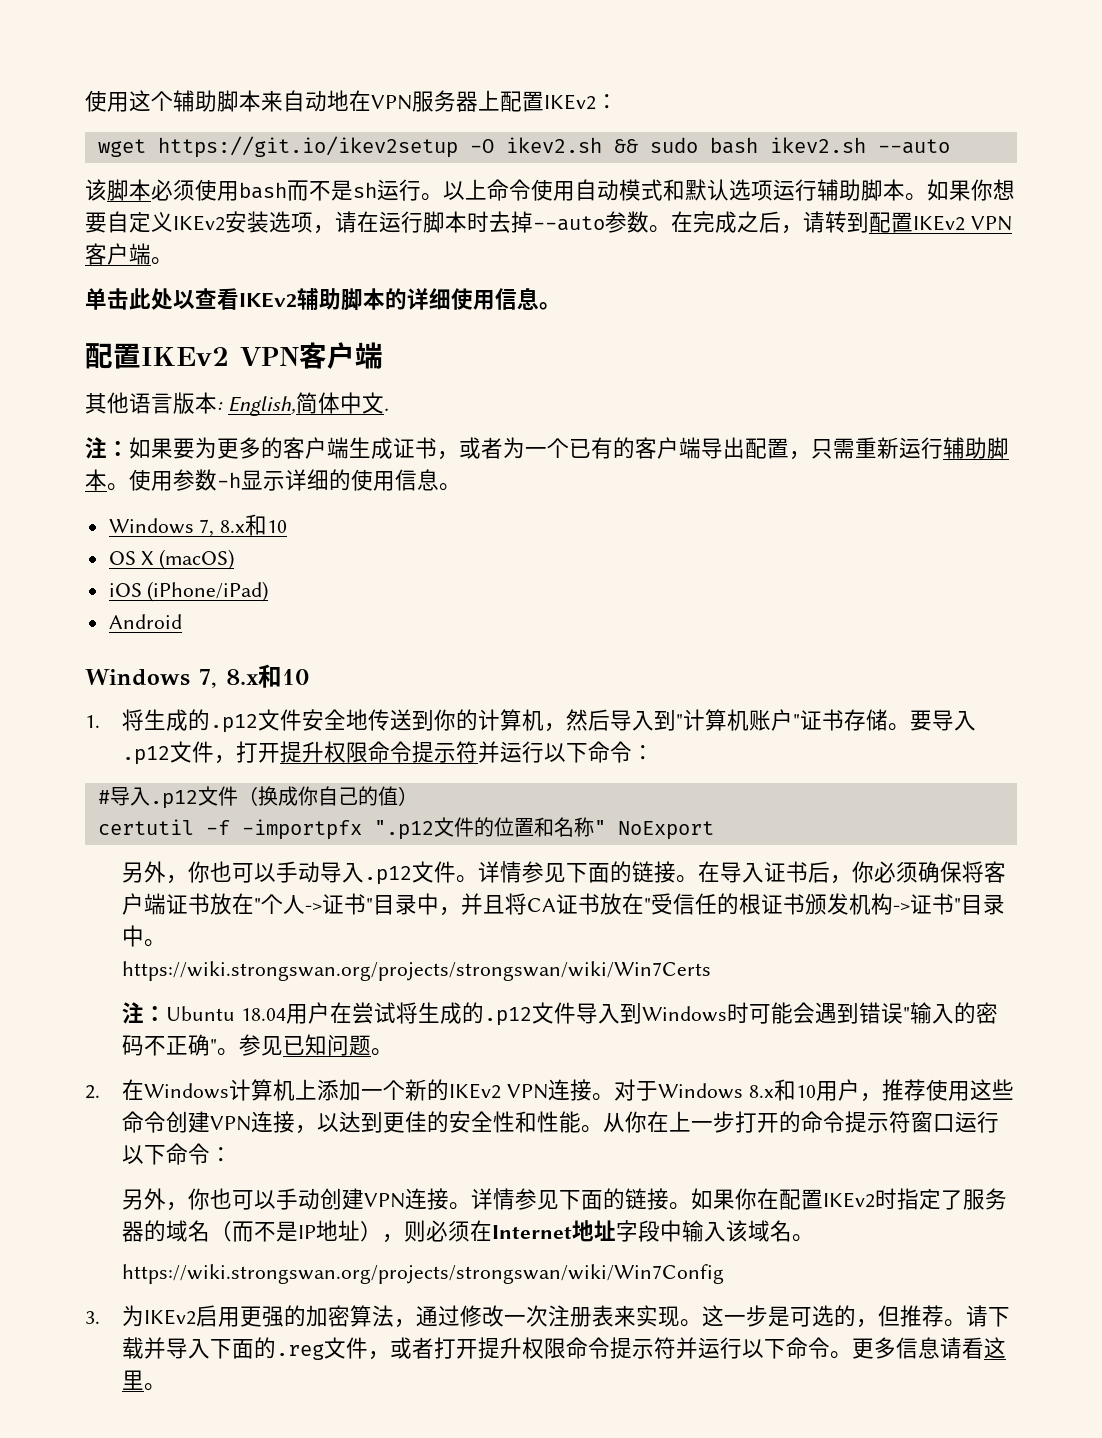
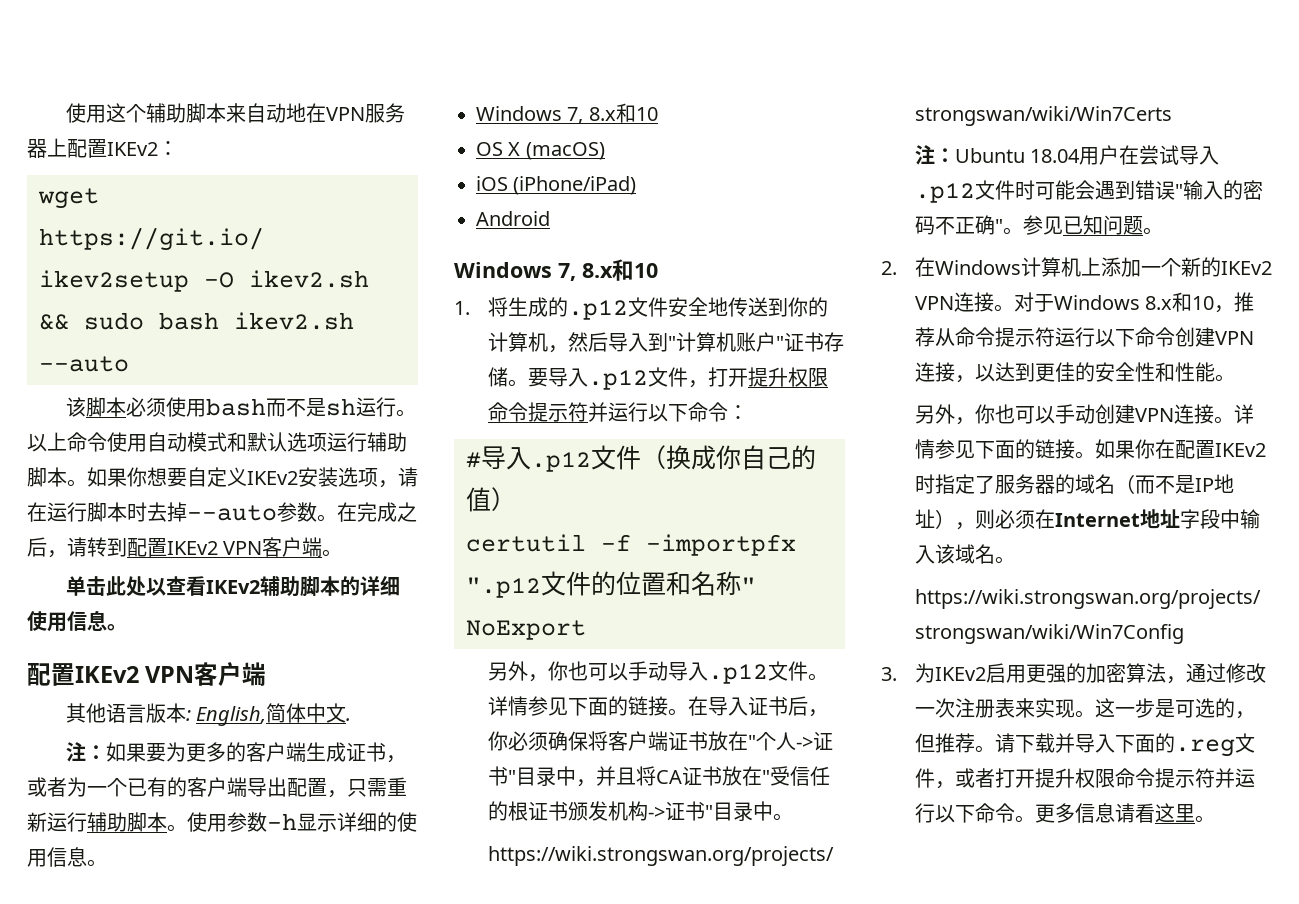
[396,1002,728,1026] 将生成的.p12文件导入到Windows -> [1179,146,1220,165] [914,180,1015,203] 导入.p12文件
[815,1079,1014,1102] 用户，推荐使用这些 -> [1214,292,1255,313] [914,327,1135,347] ，推荐从命令提示符运行以下
[603,1111,1000,1133] [122,1143,233,1165] 从你在上一步打开的命令提示符窗口运行以下命令： -> (1235, 378) none

